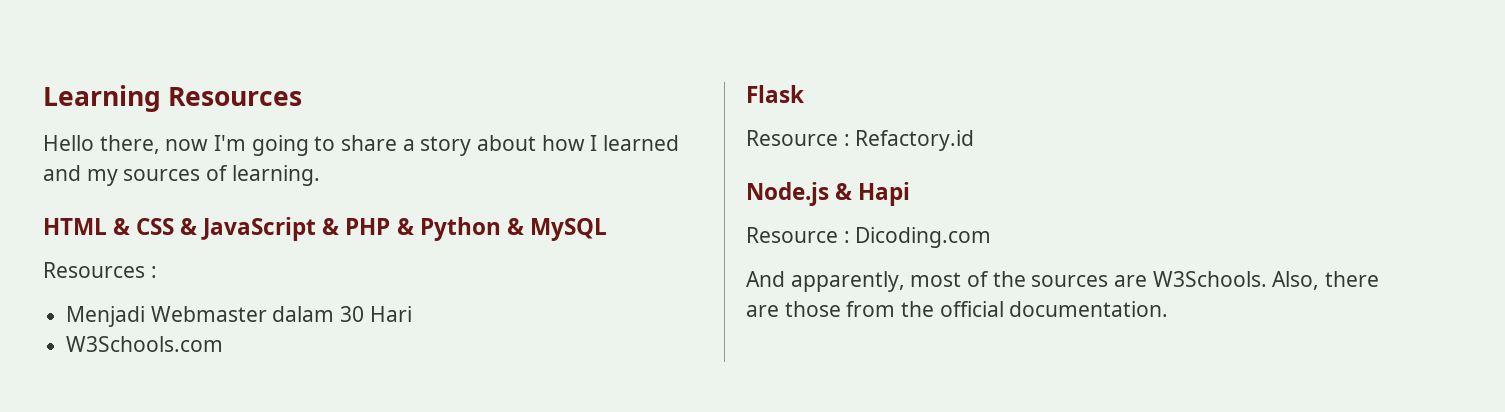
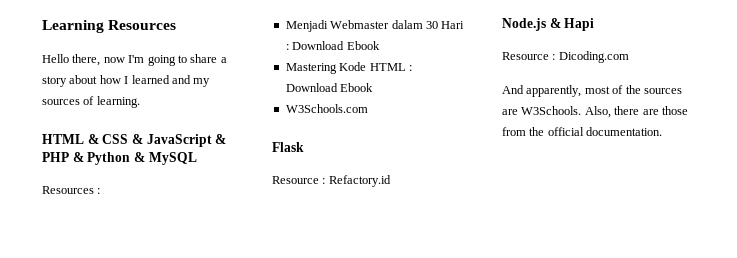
(412, 314) none -> [285,41,380,50] [285,62,412,74] [285,83,374,92] : Download Ebook // Mastering Kode HTML : Download Ebook

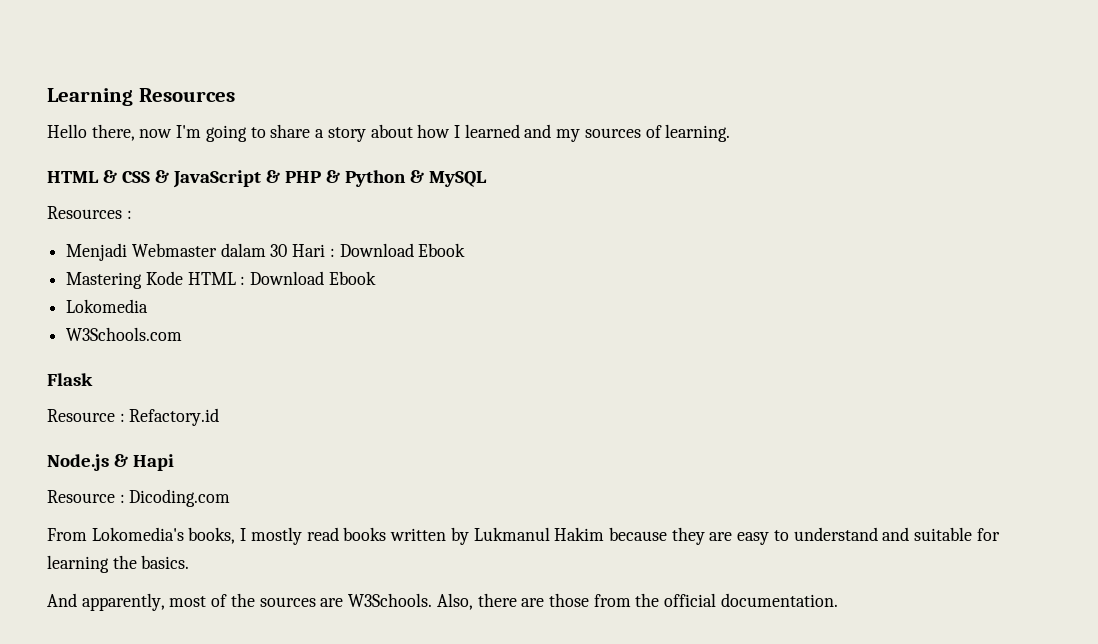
(374, 87) none -> [66,299,149,313] // Lokomedia
(629, 57) none -> [47,527,1000,545] [47,555,190,573] // From Lokomedia's books, I mostly read books written by Lukmanul Hakim because they are easy to understand and suitable for learning the basics.

